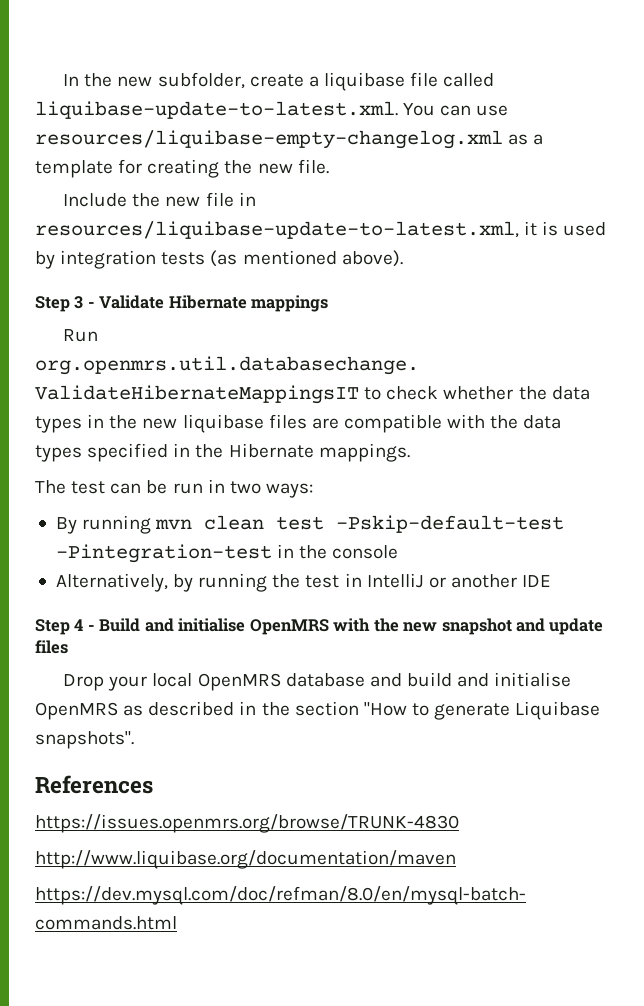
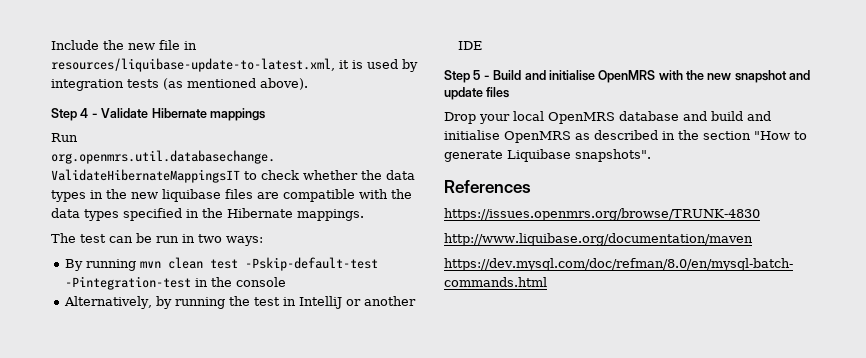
[63,72,495,91] [35,101,509,119] [35,130,544,149] [35,159,329,178] In the new subfolder, create a liquibase file called liquibase-update-to-latest.xml. You can use resources/liquibase-empty-changelog.xml as a template for creating the new file. // -> (51, 45) none
[74,296,84,309] 3 -> [80,108,89,118] 4
[74,619,84,631] 4 -> [473,70,481,80] 5

